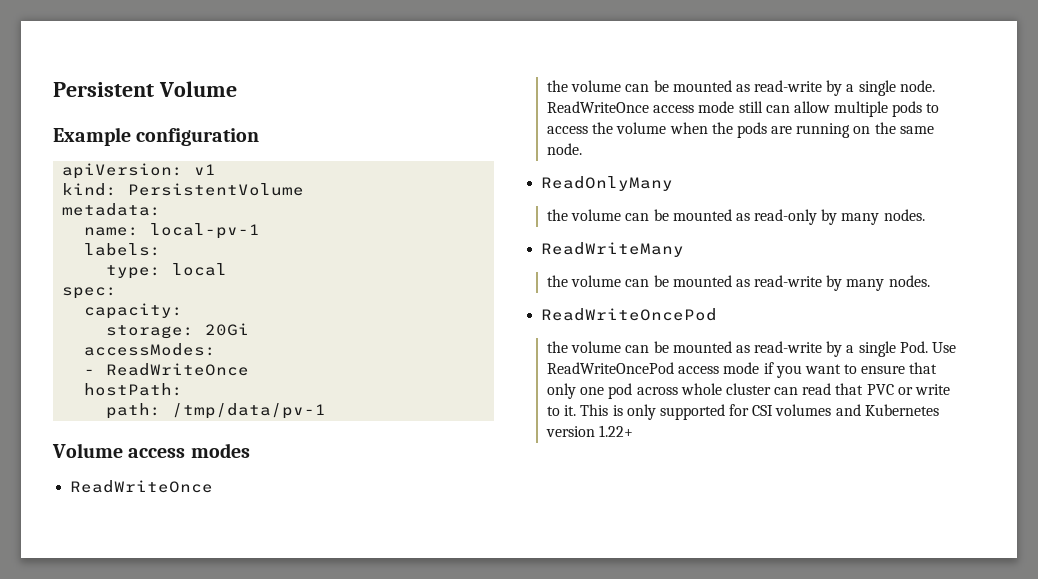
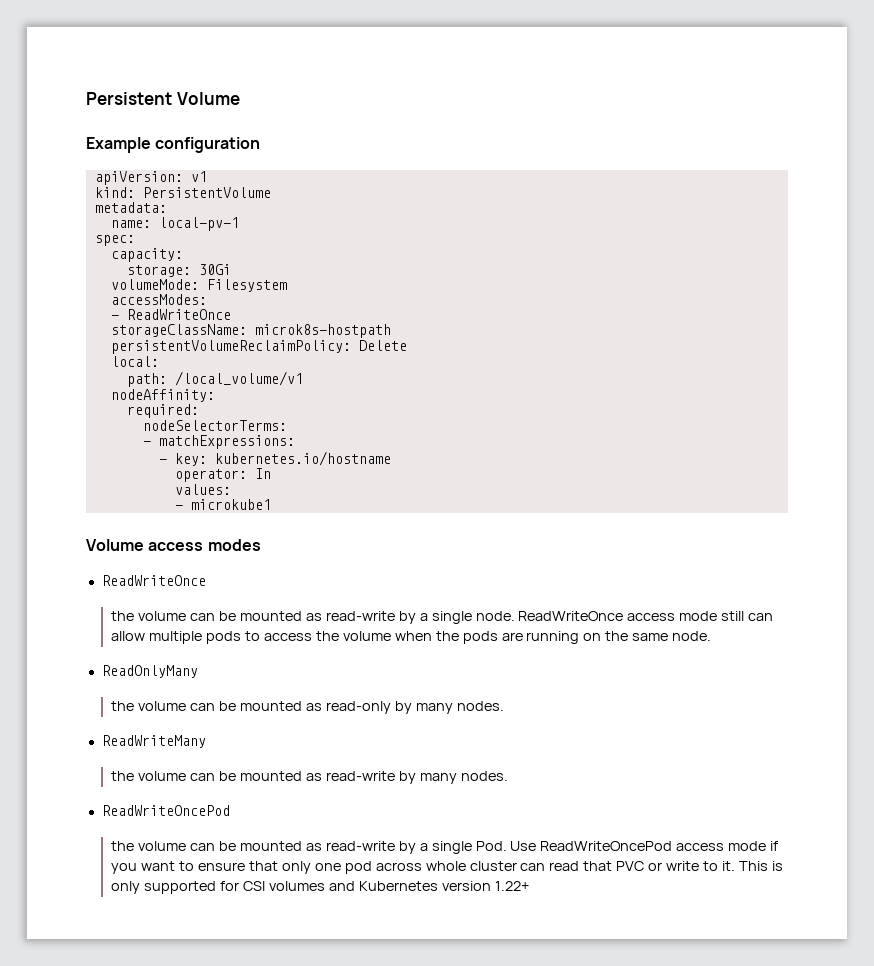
[84,243,162,256] [106,263,228,279] // labels: // type: local -> (239, 224) none
[205,323,250,336] 20Gi -> [198,264,231,275] [110,279,287,292] 30Gi // volumeMode: Filesystem
[84,383,184,396] [106,403,327,419] hostPath: // path: /tmp/data/pv-1 -> [110,324,391,338] [110,340,407,354] [110,356,159,367] [126,371,303,387] [110,389,215,402] [126,404,199,418] [142,420,287,431] [142,435,295,449] [158,451,391,466] [174,468,271,482] [174,484,231,495] [174,499,271,510] storageClassName: microk8s-hostpath // persistentVolumeReclaimPolicy: Delete // local: // path: /local_volume/v1 // nodeAffinity: // required: // nodeSelectorTerms: // - matchExpressions: // - key: kubernetes.io/hostname // operator: In // values: // - microkube1

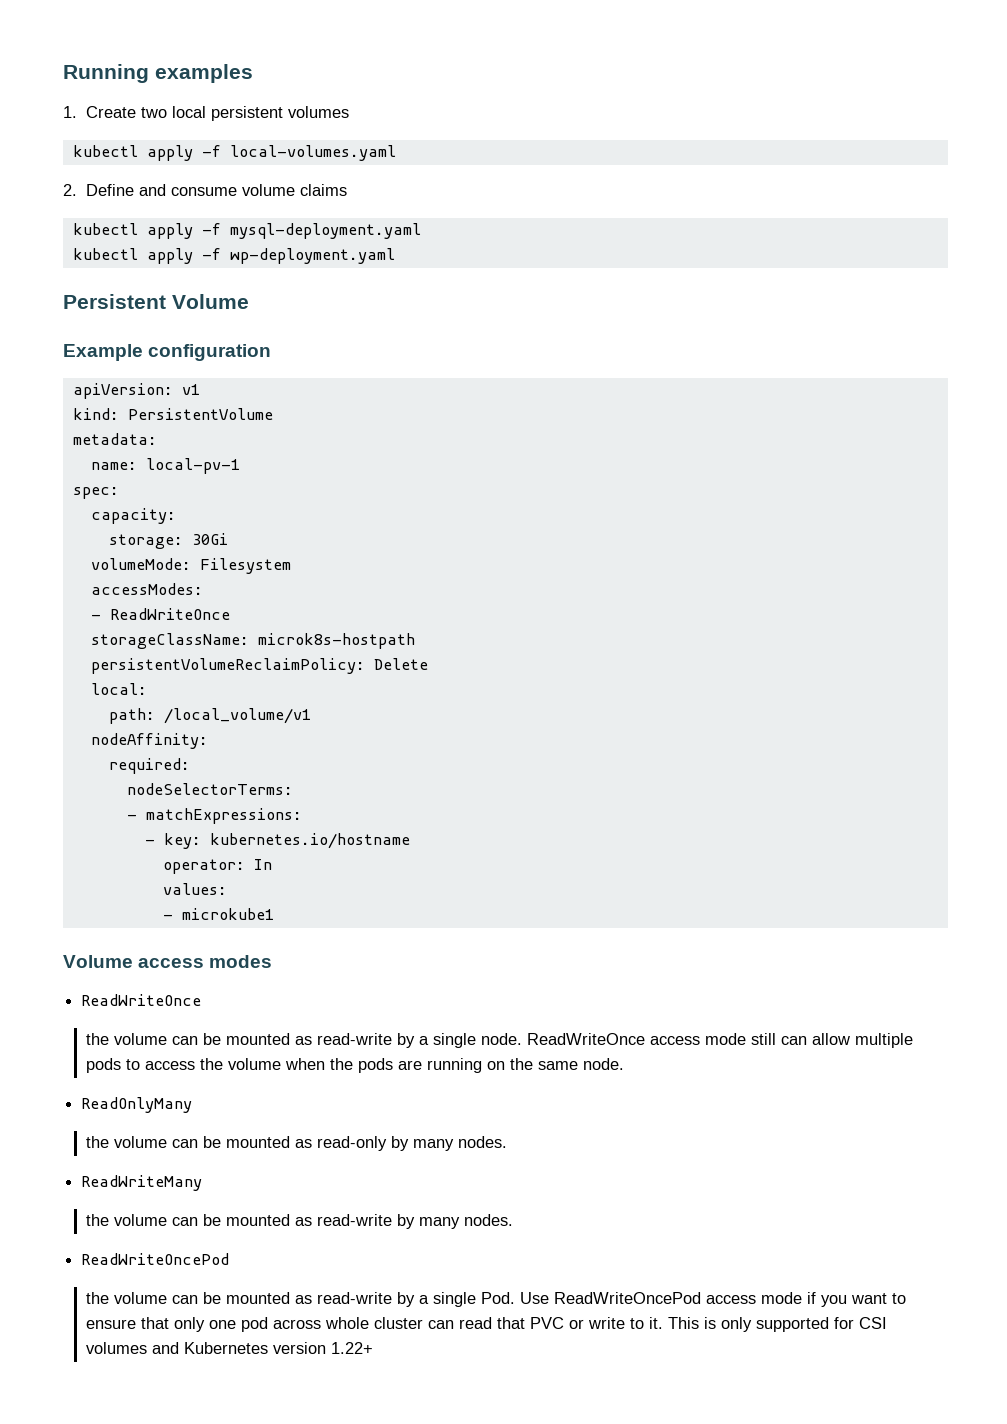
(86, 98) none -> [63,64,253,83] [63,106,349,121] [72,145,396,161] [63,184,347,196] [72,223,421,239] [72,248,395,264] Running examples // 1. Create two local persistent volumes // kubectl apply -f local-volumes.yaml // 2. Define and consume volume claims // kubectl apply -f mysql-deployment.yaml // kubectl apply -f wp-deployment.yaml //

